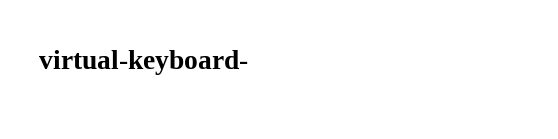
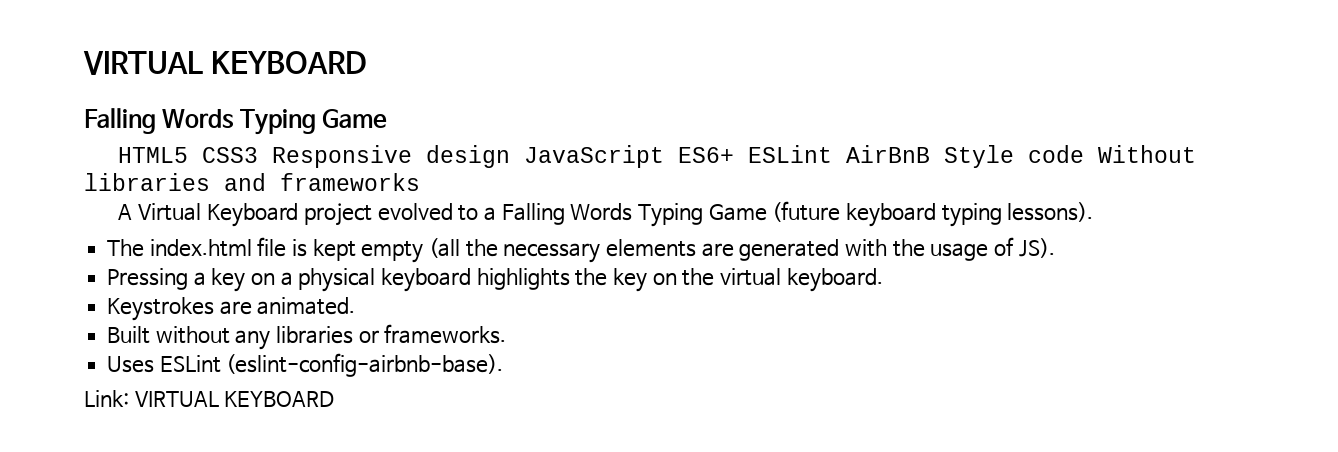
[39,50,248,75] virtual-keyboard- -> [83,51,367,75] [84,108,387,135] [118,145,1197,168] [84,173,420,191] [118,201,1094,227] [107,237,1055,263] [107,268,883,292] [107,297,356,321] [107,324,507,350] [107,353,504,377] [84,390,335,407] VIRTUAL KEYBOARD // Falling Words Typing Game // HTML5 CSS3 Responsive design JavaScript ES6+ ESLint AirBnB Style code Without libraries and frameworks // A Virtual Keyboard project evolved to a Falling Words Typing Game (future keyboard typing lessons). // The index.html file is kept empty (all the necessary elements are generated with the usage of JS). // Pressing a key on a physical keyboard highlights the key on the virtual keyboard. // Keystrokes are animated. // Built without any libraries or frameworks. // Uses ESLint (eslint-config-airbnb-base). // Link: VIRTUAL KEYBOARD

